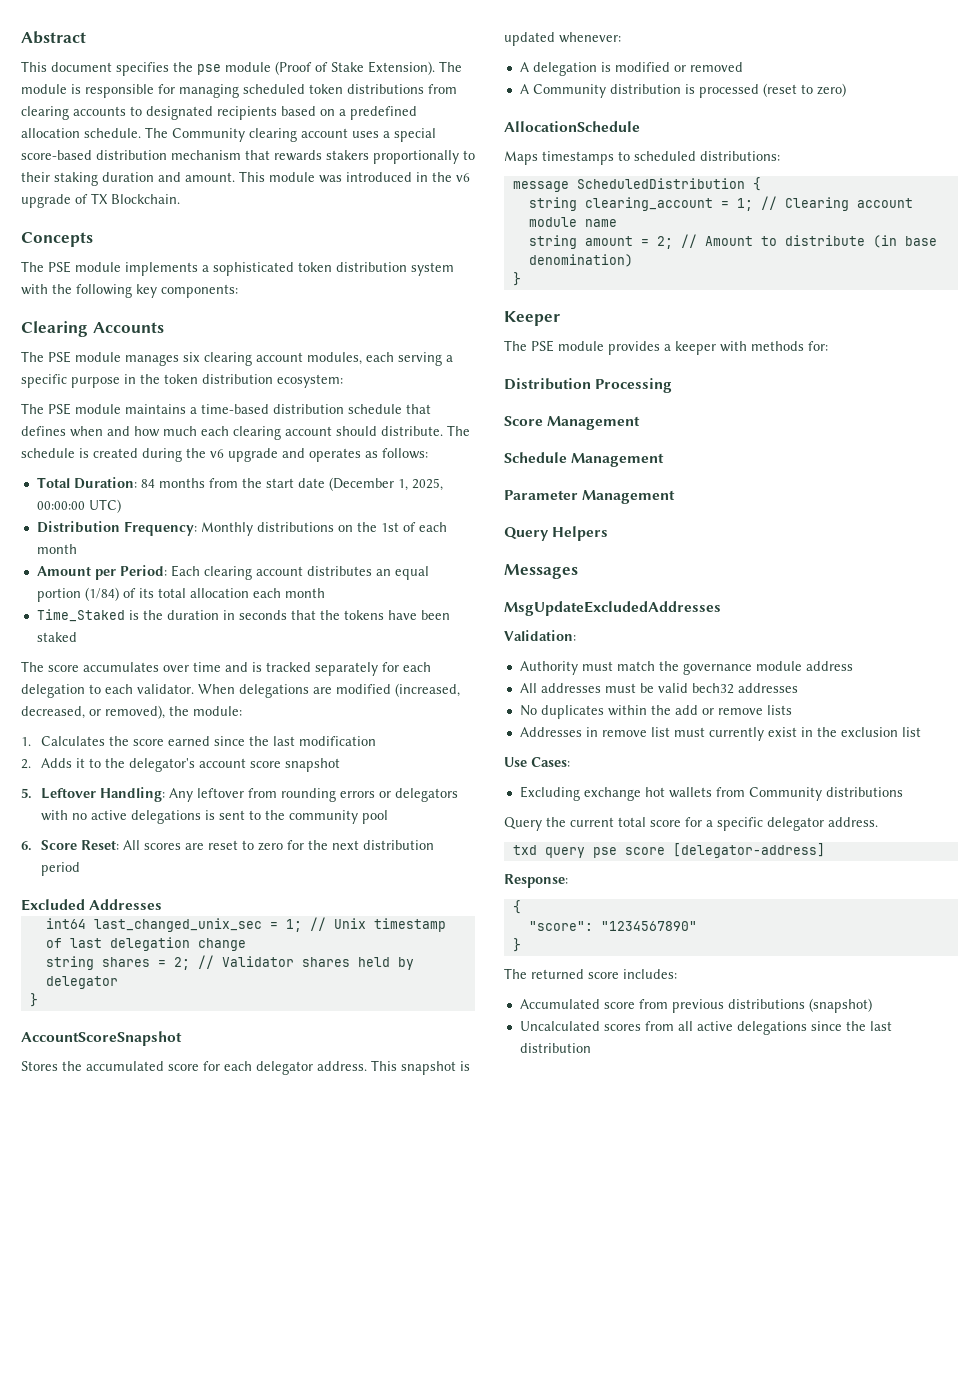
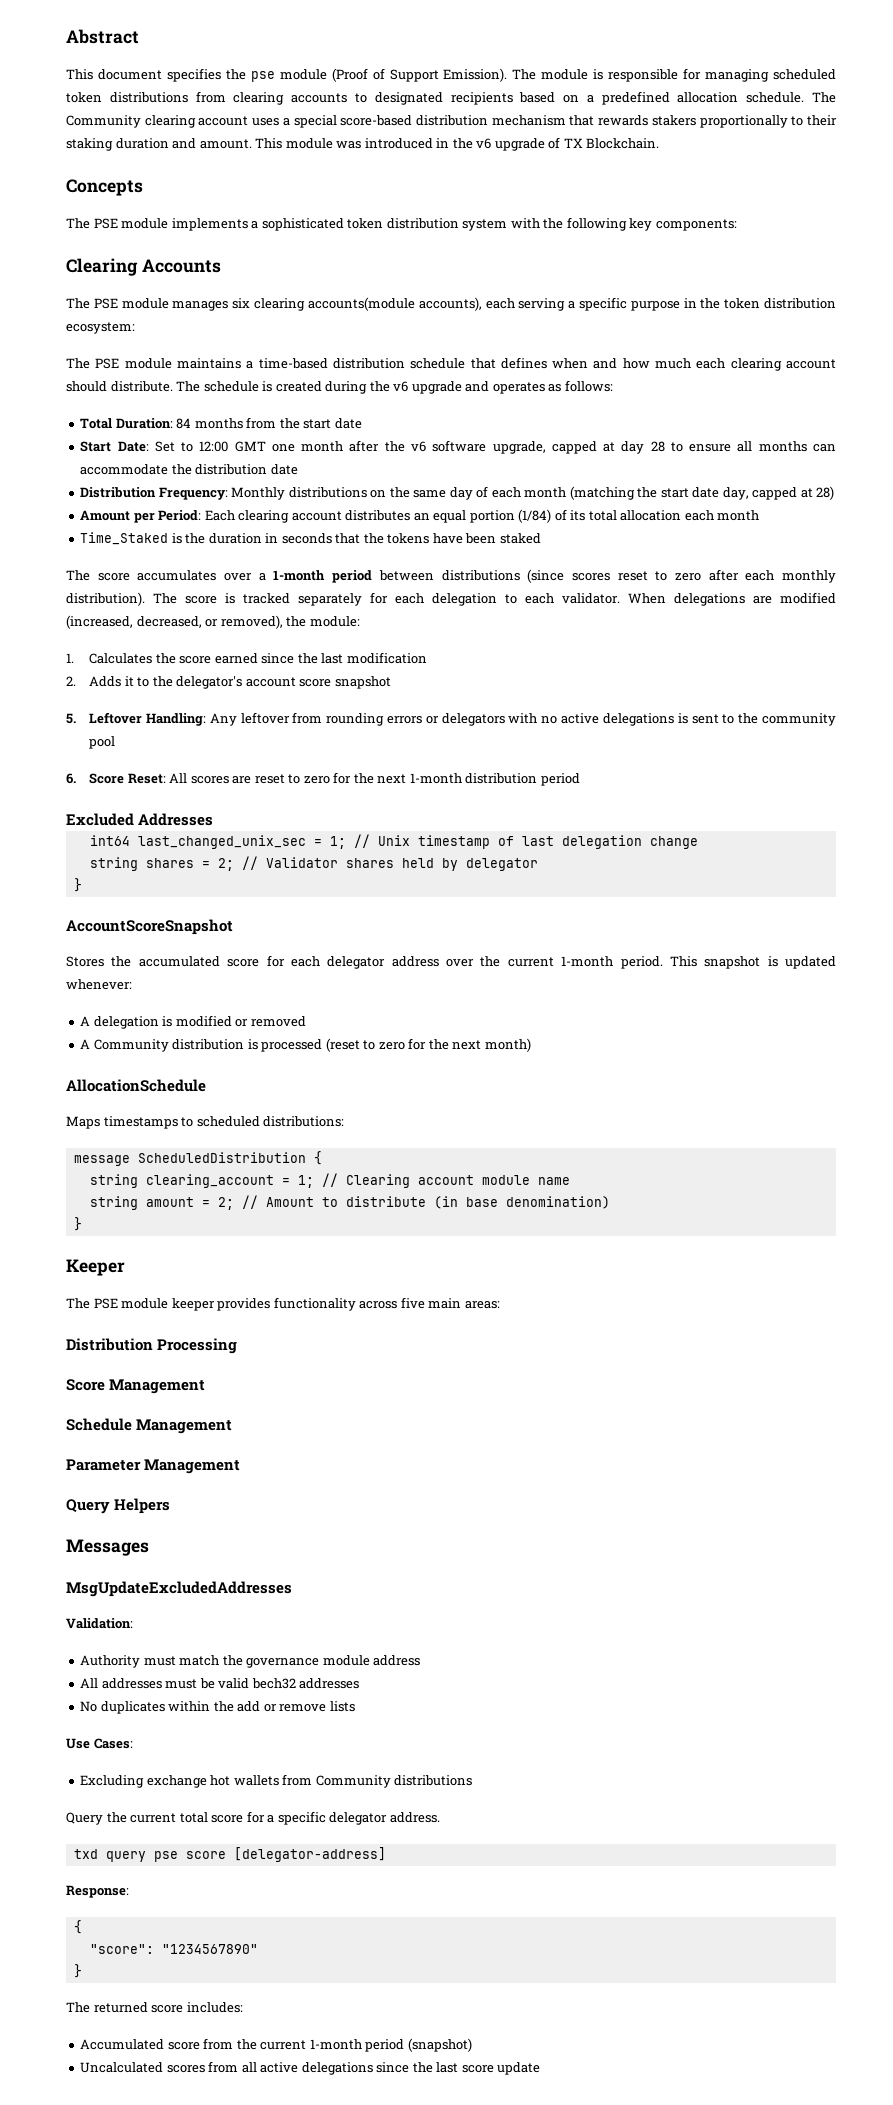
[331,61,435,75] Stake Extension). -> [389,68,508,82] Support Emission).
[256,352,362,365] account modules, -> [307,297,482,311] accounts(module accounts),
[328,477,443,491] [36,499,121,513] (December 1, 2025, 00:00:00 UTC) -> [80,440,837,454] [80,464,298,475] // Start Date: Set to 12:00 GMT one month after the v6 software upgrade, capped at day 28 to ensure all months can accommodate the distribution date
[380,522,399,532] 1st -> [413,487,473,500] same day
(77, 549) none -> [569,486,835,500] (matching the start date day, capped at 28)
[193,662,248,672] time and -> [258,569,836,583] [66,592,217,606] a 1-month period between distributions (since scores reset to zero after each monthly distribution). The score
(360, 845) none -> [409,773,462,784] 1-month
[317,1061,367,1071] address. -> [391,956,663,969] address over the current 1-month period.
[816,83,846,97] zero) -> [378,1038,531,1052] zero for the next month)
[608,341,828,355] provides a keeper with methods for: -> [171,1297,500,1311] keeper provides functionality across five main areas:
[519,727,921,741] // Addresses in remove list must currently exist in the exclusion list -> (355, 1706) none
[671,999,805,1013] previous distributions -> [236,2039,405,2052] the current 1-month period
[519,1043,591,1053] distribution -> [461,2062,541,2075] score update

